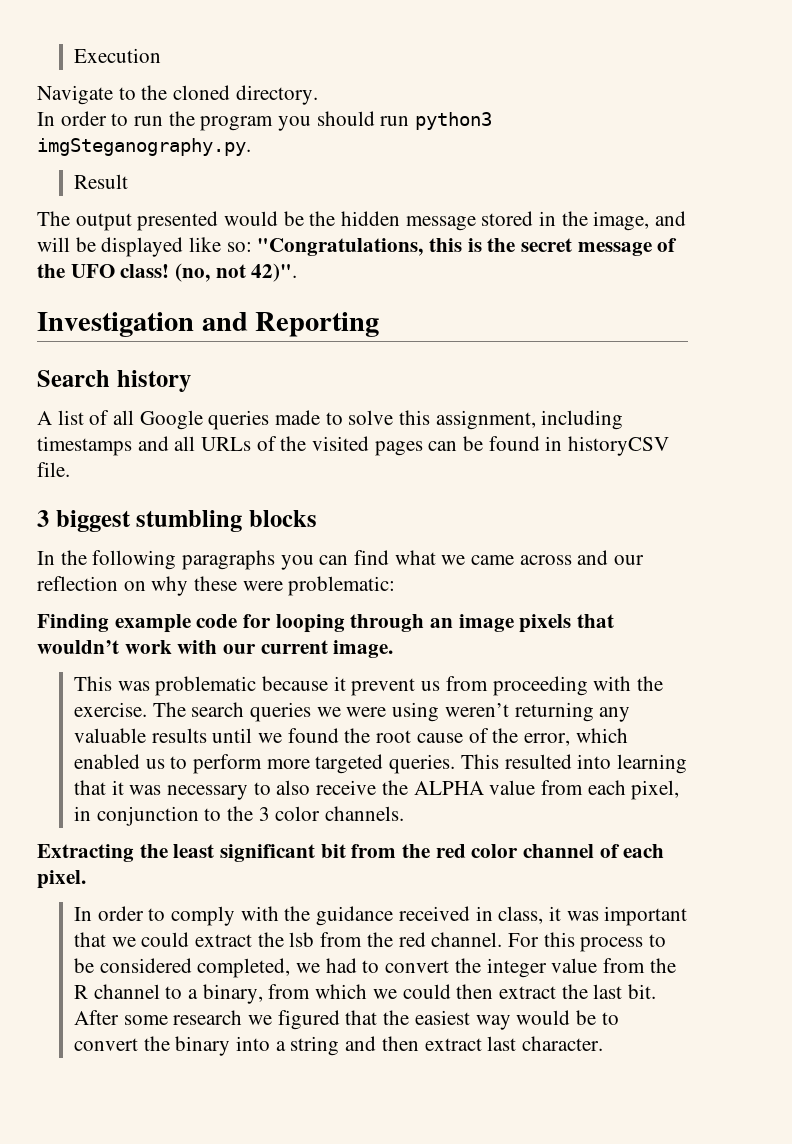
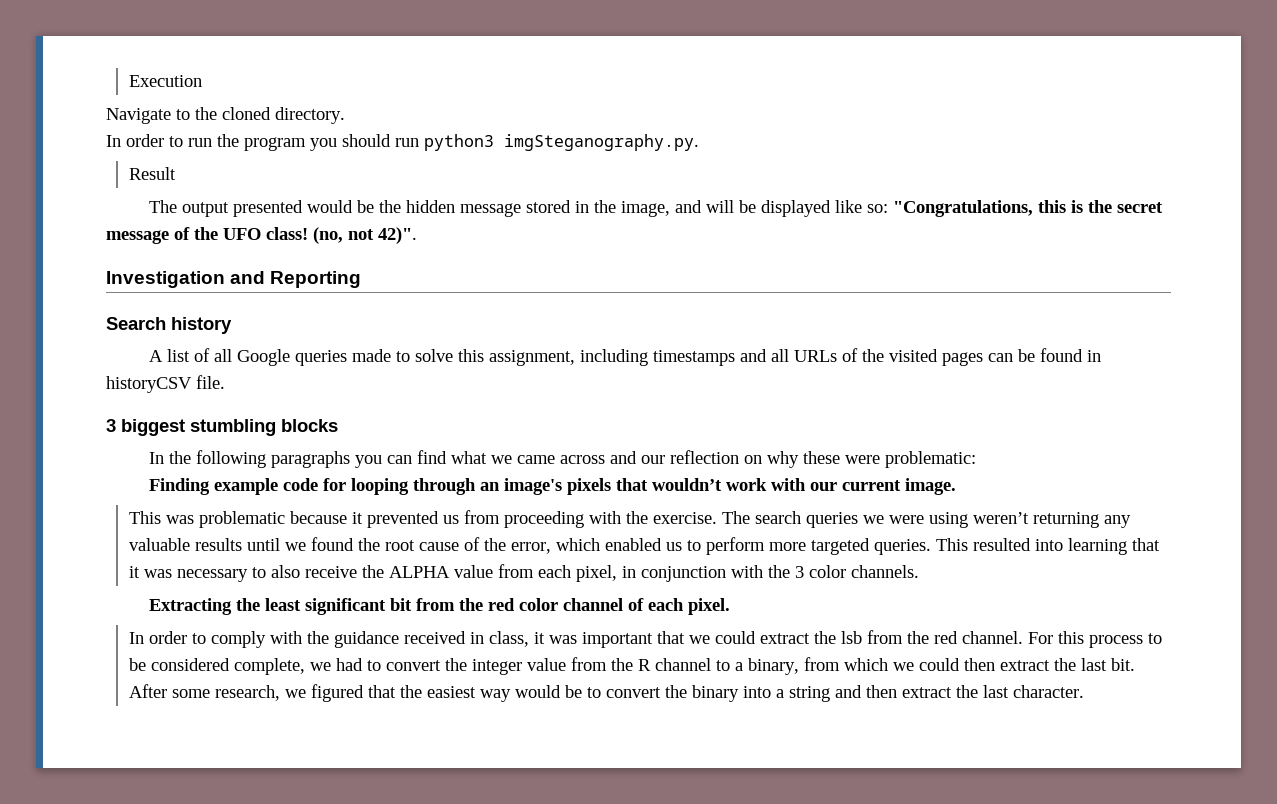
[458,614,514,632] image -> [504,478,563,495] image's
[351,678,416,696] prevent -> [366,511,439,528] prevented
[204,808,222,821] to -> [730,565,763,578] with
[197,958,291,978] completed, -> [233,658,305,675] complete,
[173,1010,243,1025] research -> [214,685,280,701] research,
(482, 1044) none -> [955,685,978,698] the

